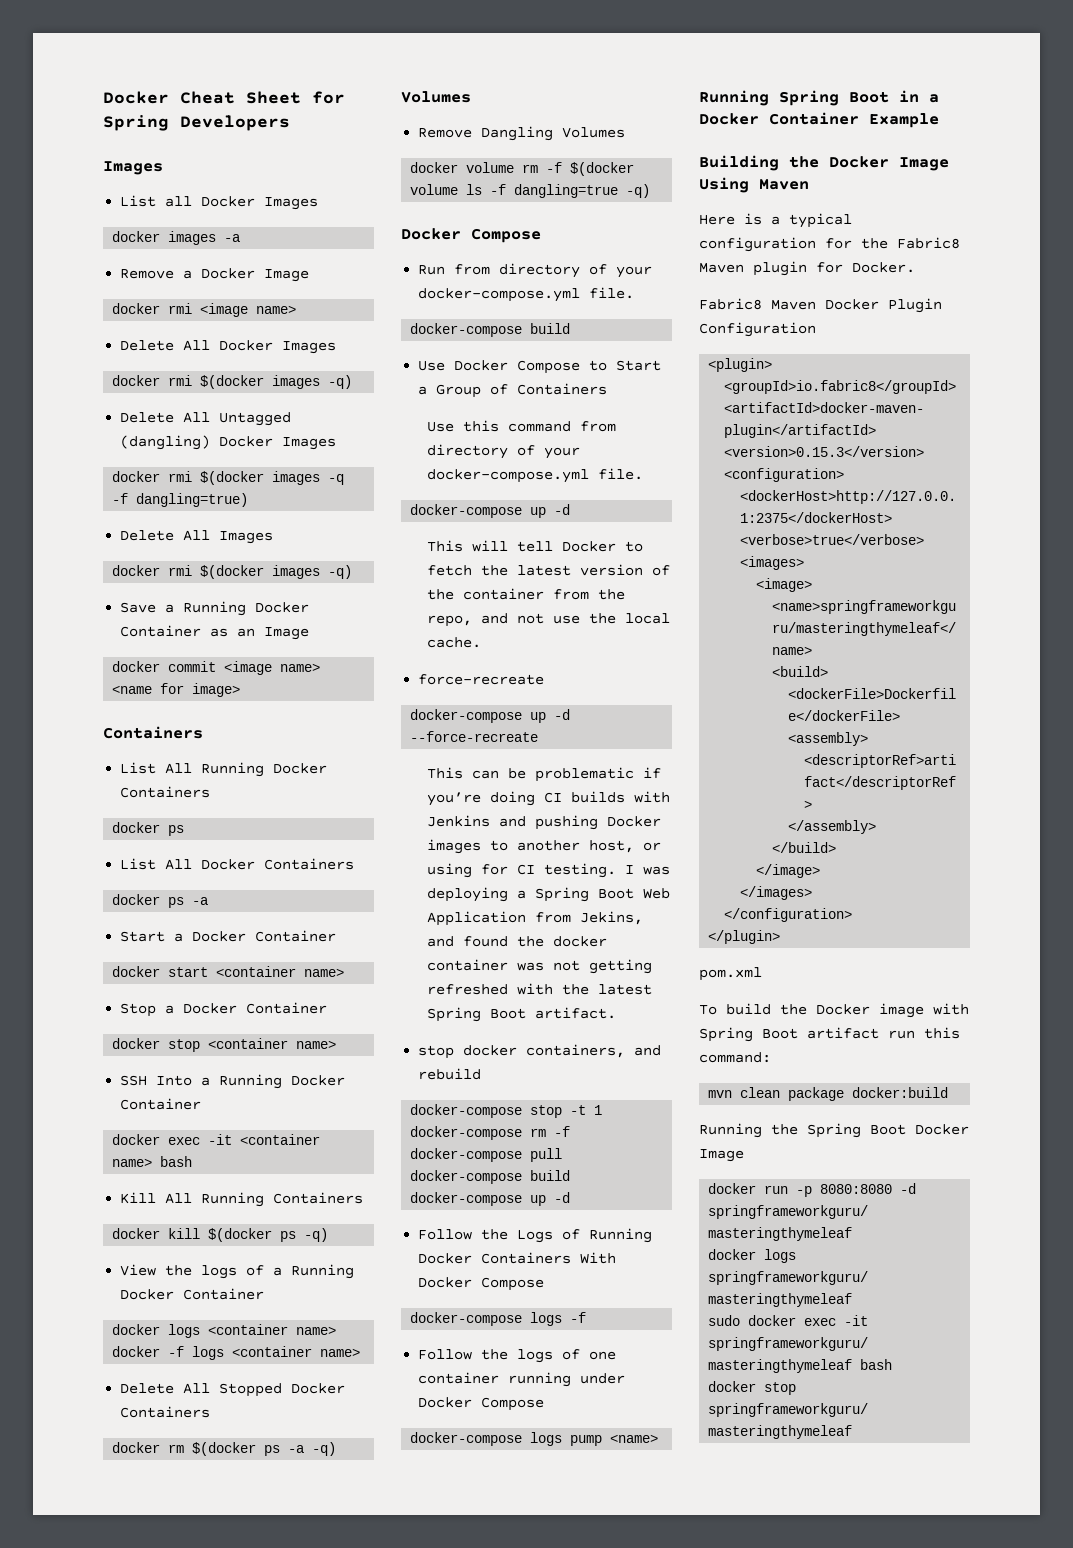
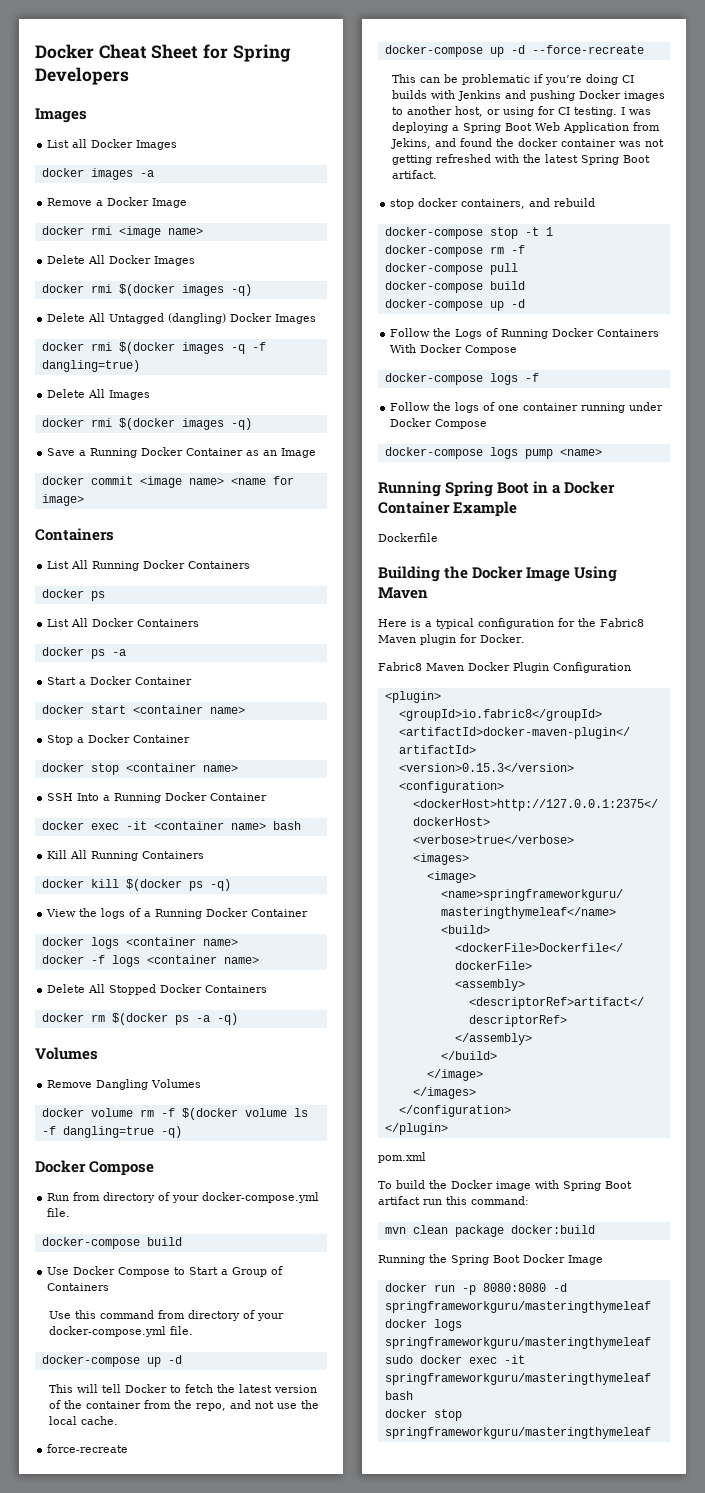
(939, 120) none -> [378,533,438,542] // Dockerfile

